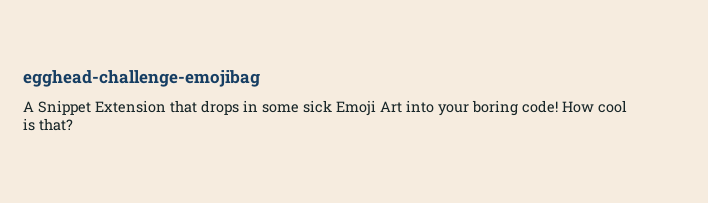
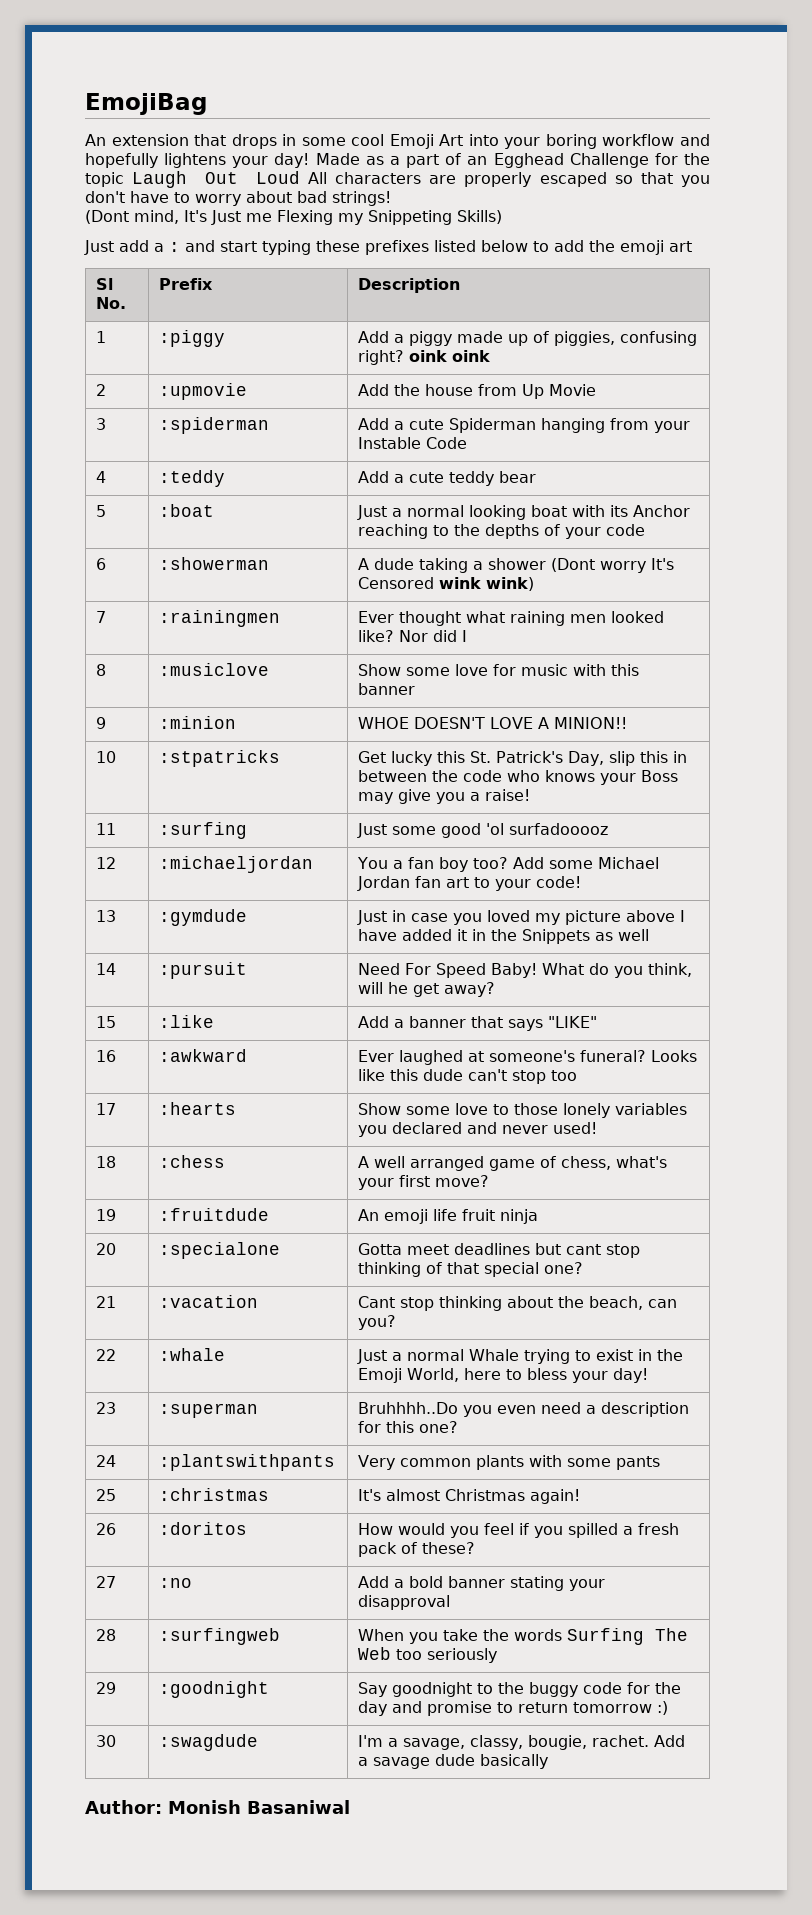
[23,70,260,87] [23,100,166,115] egghead-challenge-emojibag // A Snippet Extension -> [85,93,207,115] [85,134,189,146] EmojiBag // An extension
[303,100,332,113] sick -> [351,134,385,146] cool
[522,100,627,113] [23,118,73,131] code! How cool is that? -> [602,134,711,146] [85,153,710,168] [85,171,710,188] [85,191,391,206] [85,210,502,225] [84,240,692,255] [96,278,114,290] [96,297,127,309] [159,278,214,290] [358,278,461,293] [96,331,107,343] [159,330,226,347] [358,331,698,346] [358,350,491,365] [96,384,107,396] [159,383,248,400] [358,384,597,399] [96,418,107,430] [159,417,270,434] [358,418,691,433] [358,437,468,449] [96,471,107,483] [159,470,226,487] [358,471,537,486] [96,505,107,517] [159,504,215,517] [357,505,691,520] [358,524,646,539] [96,558,107,570] [159,557,270,570] [358,558,675,573] [358,577,535,591] [96,611,107,623] [159,610,281,627] [358,611,665,626] [358,630,468,642] [96,664,107,676] [159,663,270,676] [358,664,640,676] [358,683,416,695] [96,717,107,729] [159,716,237,729] [358,717,628,729] [96,751,117,763] [159,750,281,767] [358,751,688,766] [358,770,679,785] [358,789,531,804] [96,823,117,835] [159,822,248,839] [357,823,609,838] [96,857,117,869] [159,856,314,873] [357,857,660,872] [357,876,582,891] [96,910,117,922] [159,909,248,926] [357,910,686,925] [358,929,650,944] [96,963,117,975] [159,962,248,979] [358,963,693,978] [358,982,496,997] [96,1016,117,1028] [159,1015,215,1028] [358,1016,598,1031] [96,1050,117,1062] [159,1049,248,1062] [358,1050,698,1065] [358,1069,578,1084] [96,1103,117,1115] [159,1102,237,1115] [358,1103,688,1118] [358,1122,598,1137] [96,1156,117,1168] [159,1155,226,1168] [358,1156,668,1171] [358,1175,490,1190] [96,1209,117,1221] [159,1208,270,1221] [358,1209,539,1224] [96,1243,117,1255] [159,1242,281,1259] [358,1243,641,1258] [358,1262,584,1277] [96,1296,117,1308] [159,1295,259,1308] [358,1296,678,1311] [358,1315,397,1330] [96,1349,117,1361] [159,1348,226,1361] [357,1349,684,1364] [358,1368,649,1383] [96,1402,117,1414] [159,1403,259,1418] [358,1402,690,1417] [358,1421,459,1433] [96,1455,117,1467] [159,1454,336,1471] [358,1455,661,1470] [96,1489,117,1501] [159,1488,270,1501] [358,1489,581,1504] [96,1523,117,1535] [159,1522,248,1535] [358,1523,680,1538] [358,1542,476,1557] [96,1576,117,1588] [159,1578,193,1588] [358,1576,606,1591] [358,1595,451,1610] [96,1629,117,1641] [159,1628,281,1645] [358,1628,689,1645] [358,1647,498,1663] [96,1682,117,1694] [159,1681,270,1698] [358,1682,682,1697] [358,1701,669,1716] [96,1735,117,1747] [159,1734,259,1751] [358,1735,686,1750] [358,1754,549,1769] [85,1800,350,1814] workflow and hopefully lightens your day! Made as a part of an Egghead Challenge for the topic Laugh Out Loud All characters are properly escaped so that you don't have to worry about bad strings! // (Dont mind, It's Just me Flexing my Snippeting Skills) // Just add a : and start typing these prefixes listed below to add the emoji art // Sl No. | Prefix | Description // 1 | :piggy | Add a piggy made up of piggies, confusing right? oink oink // 2 | :upmovie | Add the house from Up Movie // 3 | :spiderman | Add a cute Spiderman hanging from your Instable Code // 4 | :teddy | Add a cute teddy bear // 5 | :boat | Just a normal looking boat with its Anchor reaching to the depths of your code // 6 | :showerman | A dude taking a shower (Dont worry It's Censored wink wink) // 7 | :rainingmen | Ever thought what raining men looked like? Nor did I // 8 | :musiclove | Show some love for music with this banner // 9 | :minion | WHOE DOESN'T LOVE A MINION!! // 10 | :stpatricks | Get lucky this St. Patrick's Day, slip this in between the code who knows your Boss may give you a raise! // 11 | :surfing | Just some good 'ol surfadooooz // 12 | :michaeljordan | You a fan boy too? Add some Michael Jordan fan art to your code! // 13 | :gymdude | Just in case you loved my picture above I have added it in the Snippets as well // 14 | :pursuit | Need For Speed Baby! What do you think, will he get away? // 15 | :like | Add a banner that says "LIKE" // 16 | :awkward | Ever laughed at someone's funeral? Looks like this dude can't stop too // 17 | :hearts | Show some love to those lonely variables you declared and never used! // 18 | :chess | A well arranged game of chess, what's your first move? // 19 | :fruitdude | An emoji life fruit ninja // 20 | :specialone | Gotta meet deadlines but cant stop thinking of that special one? // 21 | :vacation | Cant stop thinking about the beach, can you? // 22 | :whale | Just a normal Whale trying to exist in the Emoji World, here to bless your day! // 23 | :superman | Bruhhhh..Do you even need a description for this one? // 24 | :plantswithpants | Very common plants with some pants // 25 | :christmas | It's almost Christmas again! // 26 | :doritos | How would you feel if you spilled a fresh pack of these? // 27 | :no | Add a bold banner stating your disapproval // 28 | :surfingweb | When you take the words Surfing The Web too seriously // 29 | :goodnight | Say goodnight to the buggy code for the day and promise to return tomorrow :) // 30 | :swagdude | I'm a savage, classy, bougie, rachet. Add a savage dude basically // Author: Monish Basaniwal

